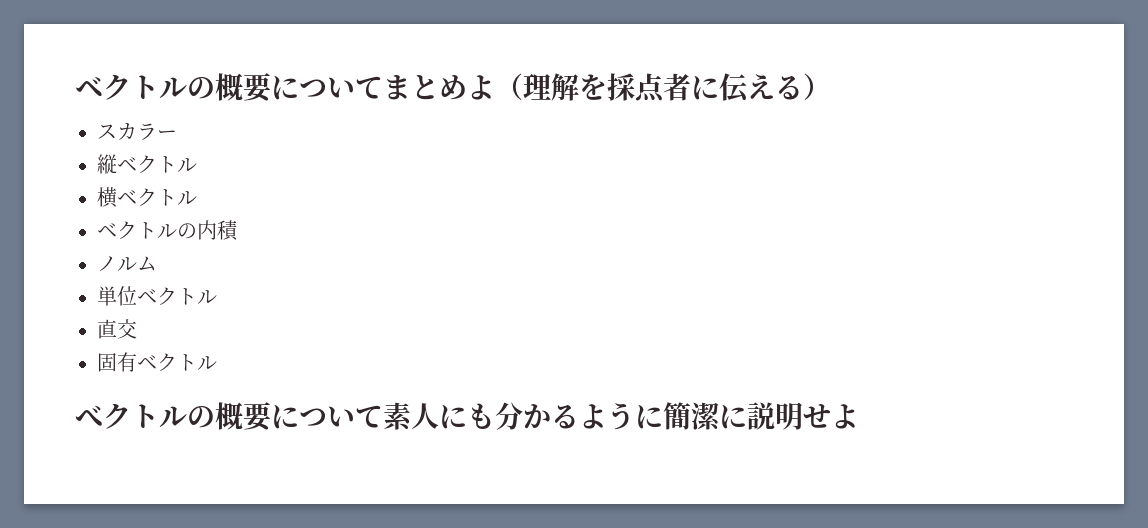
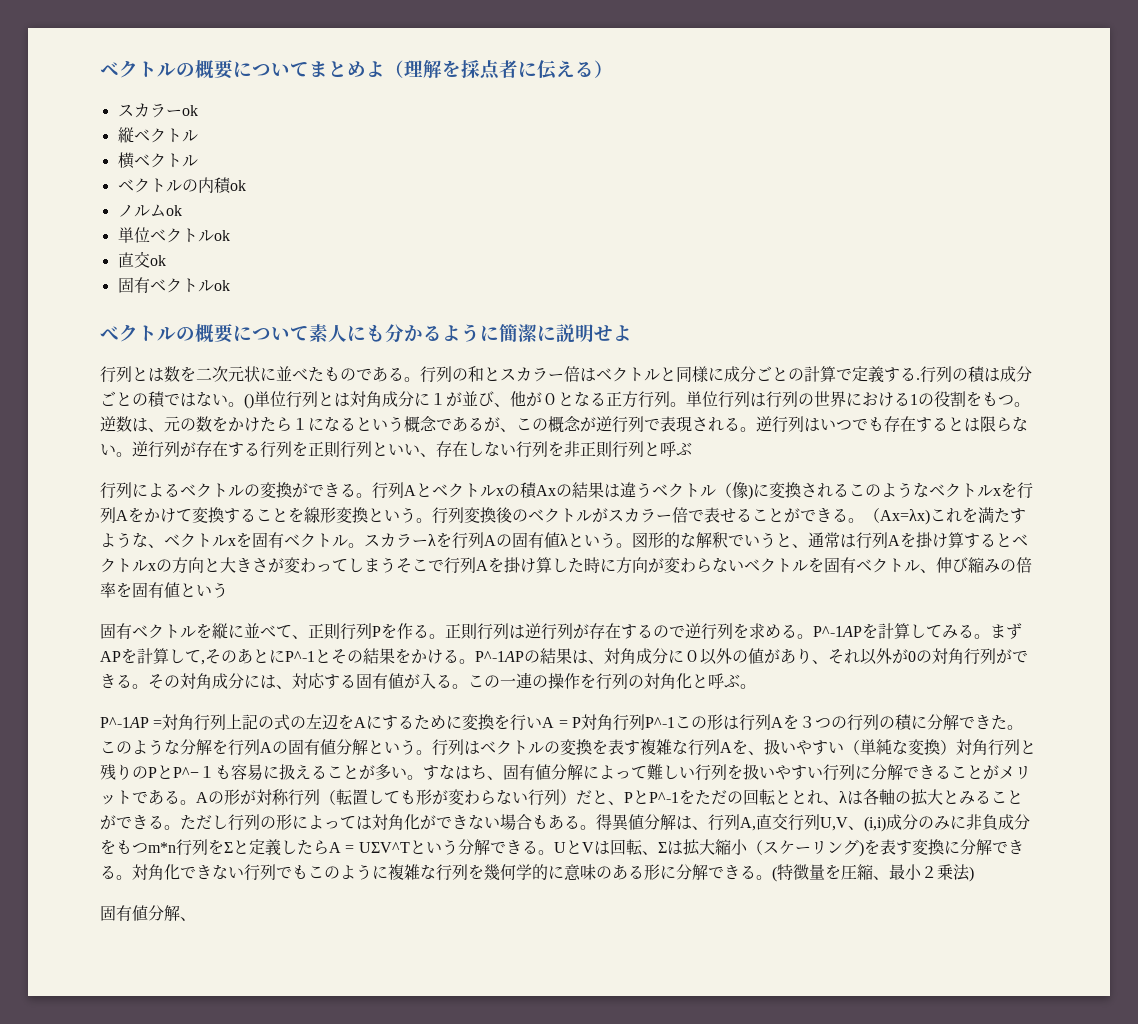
(177, 134) none -> [181,105,198,116] ok
(239, 230) none -> [229,180,246,191] ok
(157, 263) none -> [165,205,182,216] ok
[97,319,137,339] [97,352,217,372] // 直交 // 固有ベクトル -> [213,230,230,241] [117,251,166,268] [117,277,230,293] ok // 直交ok // 固有ベクトルok
(859, 416) none -> [100,366,1032,383] [100,391,1030,409] [100,416,1028,433] [100,441,692,458] [100,482,1033,500] [100,507,1026,525] [100,532,1028,549] [100,557,1032,574] [100,582,228,598] [100,623,1022,640] [100,648,1028,665] [100,672,756,690] [100,714,1023,731] [100,739,1036,756] [100,764,1031,781] [100,789,1023,806] [100,813,1030,832] [100,839,1024,857] [100,864,974,882] [100,905,196,921] // 行列とは数を二次元状に並べたものである。行列の和とスカラー倍はベクトルと同様に成分ごとの計算で定義する.行列の積は成分ごとの積ではない。()単位行列とは対角成分に１が並び、他が０となる正方行列。単位行列は行列の世界における1の役割をもつ。逆数は、元の数をかけたら１になるという概念であるが、この概念が逆行列で表現される。逆行列はいつでも存在するとは限らない。逆行列が存在する行列を正則行列といい、存在しない行列を非正則行列と呼ぶ // 行列によるベクトルの変換ができる。行列Aとベクトルxの積Axの結果は違うベクトル（像)に変換されるこのようなベクトルxを行列Aをかけて変換することを線形変換という。行列変換後のベクトルがスカラー倍で表せることができる。（Ax=λx)これを満たすような、ベクトルxを固有ベクトル。スカラーλを行列Aの固有値λという。図形的な解釈でいうと、通常は行列Aを掛け算するとベクトルxの方向と大きさが変わってしまうそこで行列Aを掛け算した時に方向が変わらないベクトルを固有ベクトル、伸び縮みの倍率を固有値という // 固有ベクトルを縦に並べて、正則行列Pを作る。正則行列は逆行列が存在するので逆行列を求める。P^-1APを計算してみる。まずAPを計算して,そのあとにP^-1とその結果をかける。P^-1APの結果は、対角成分に０以外の値があり、それ以外が0の対角行列ができる。その対角成分には、対応する固有値が入る。この一連の操作を行列の対角化と呼ぶ。 // P^-1AP =対角行列上記の式の左辺をAにするために変換を行いA = P対角行列P^-1この形は行列Aを３つの行列の積に分解できた。このような分解を行列Aの固有値分解という。行列はベクトルの変換を表す複雑な行列Aを、扱いやすい（単純な変換）対角行列と残りのPとP^−１も容易に扱えることが多い。すなはち、固有値分解によって難しい行列を扱いやすい行列に分解できることがメリットである。Aの形が対称行列（転置しても形が変わらない行列）だと、PとP^-1をただの回転ととれ、λは各軸の拡大とみることができる。ただし行列の形によっては対角化ができない場合もある。得異値分解は、行列A,直交行列U,V、(i,i)成分のみに非負成分をもつm*n行列をΣと定義したらA = UΣV^Tという分解できる。UとVは回転、Σは拡大縮小（スケーリング)を表す変換に分解できる。対角化できない行列でもこのように複雑な行列を幾何学的に意味のある形に分解できる。(特徴量を圧縮、最小２乗法) // 固有値分解、

